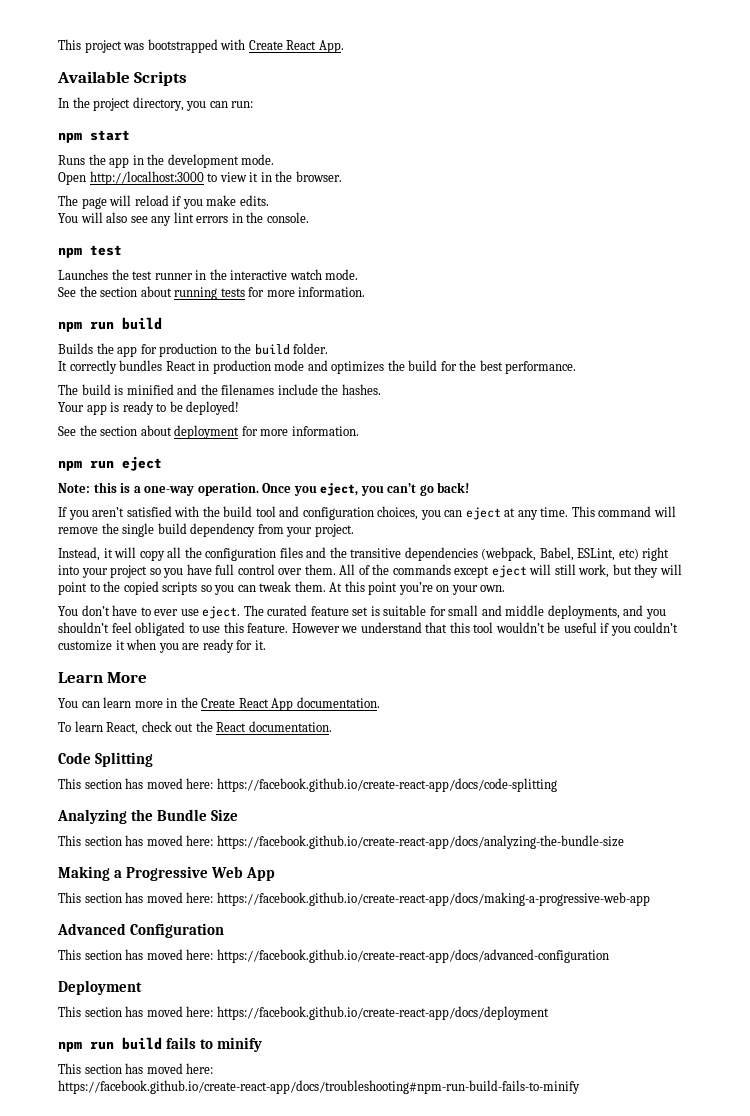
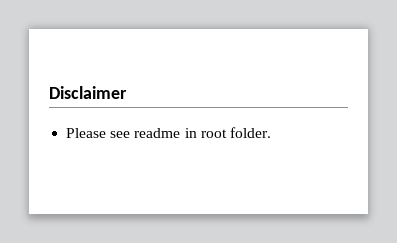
[58,39,344,53] [57,71,188,86] [58,97,254,111] [58,130,130,143] [58,154,275,168] [58,171,342,185] [58,195,269,209] [58,212,309,226] [58,245,122,258] [58,269,359,280] [58,286,366,300] [58,317,162,332] [58,343,329,357] [58,360,577,374] [58,384,381,395] [58,401,240,415] [58,425,359,439] [58,456,162,471] [58,482,470,496] [58,506,676,520] [58,523,354,537] [58,547,670,561] [58,564,682,578] [58,581,506,595] [58,605,666,619] [58,622,679,636] [58,639,266,653] [58,672,148,683] [58,697,380,711] [58,721,332,735] [58,752,153,767] [58,778,557,792] [57,809,238,824] [58,835,624,849] [58,866,275,881] [58,892,650,906] [57,923,224,938] [58,949,609,963] [58,980,142,995] [58,1006,549,1020] [58,1037,262,1052] [58,1063,214,1074] [58,1080,580,1094] This project was bootstrapped with Create React App. // Available Scripts // In the project directory, you can run: // npm start // Runs the app in the development mode. // Open http://localhost:3000 to view it in the browser. // The page will reload if you make edits. // You will also see any lint errors in the console. // npm test // Launches the test runner in the interactive watch mode. // See the section about running tests for more information. // npm run build // Builds the app for production to the build folder. // It correctly bundles React in production mode and optimizes the build for the best performance. // The build is minified and the filenames include the hashes. // Your app is ready to be deployed! // See the section about deployment for more information. // npm run eject // Note: this is a one-way operation. Once you eject, you can’t go back! // If you aren’t satisfied with the build tool and configuration choices, you can eject at any time. This command will remove the single build dependency from your project. // Instead, it will copy all the configuration files and the transitive dependencies (webpack, Babel, ESLint, etc) right into your project so you have full control over them. All of the commands except eject will still work, but they will point to the copied scripts so you can tweak them. At this point you’re on your own. // You don’t have to ever use eject. The curated feature set is suitable for small and middle deployments, and you shouldn’t feel obligated to use this feature. However we understand that this tool wouldn’t be useful if you couldn’t customize it when you are ready for it. // Learn More // You can learn more in the Create React App documentation. // To learn React, check out the React documentation. // Code Splitting // This section has moved here: https://facebook.github.io/create-react-app/docs/code-splitting // Analyzing the Bundle Size // This section has moved here: https://facebook.github.io/create-react-app/docs/analyzing-the-bundle-size // Making a Progressive Web App // This section has moved here: https://facebook.github.io/create-react-app/docs/making-a-progressive-web-app // Advanced Configuration // This section has moved here: https://facebook.github.io/create-react-app/docs/advanced-configuration // Deployment // This section has moved here: https://facebook.github.io/create-react-app/docs/deployment // npm run build fails to minify // This section has moved here: https://facebook.github.io/create-react-app/docs/troubleshooting#npm-run-build-fails-to-minify -> [49,86,127,99] [66,127,271,138] Disclaimer // Please see readme in root folder.

